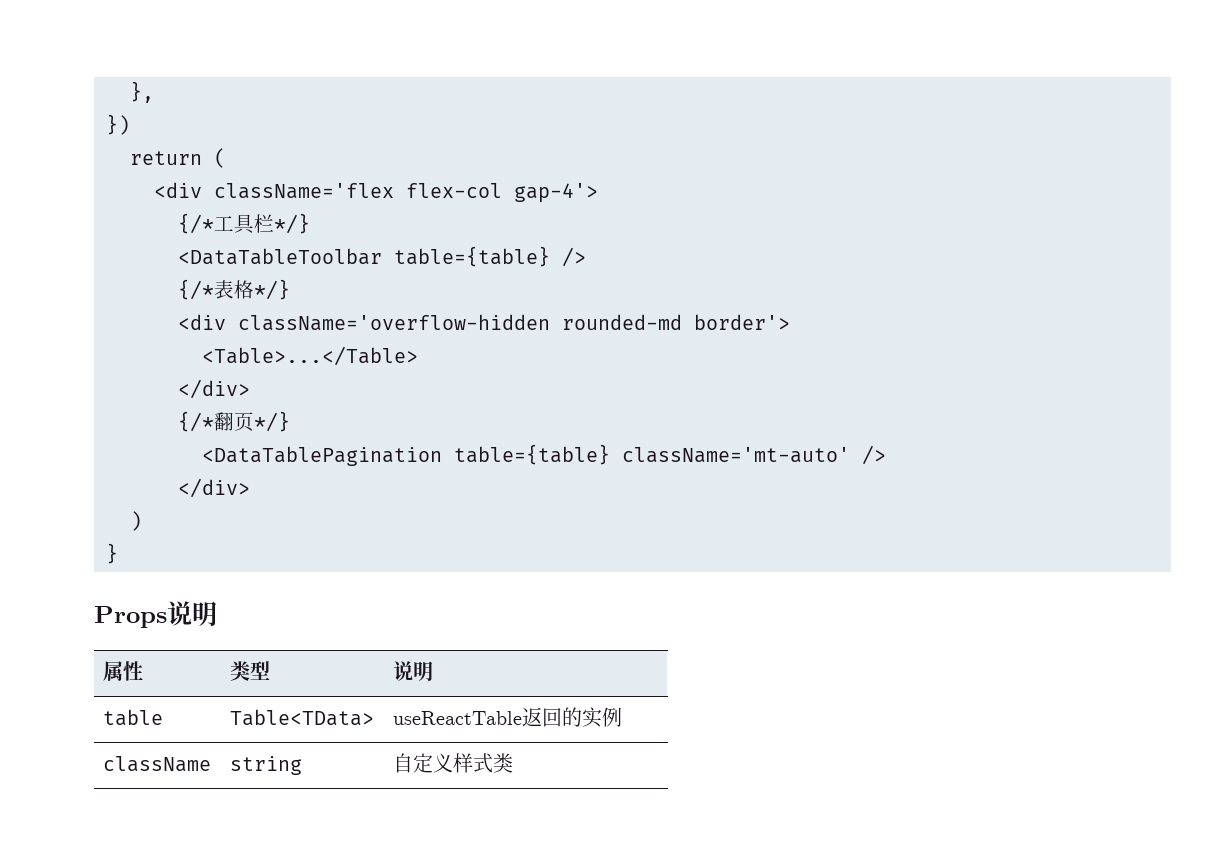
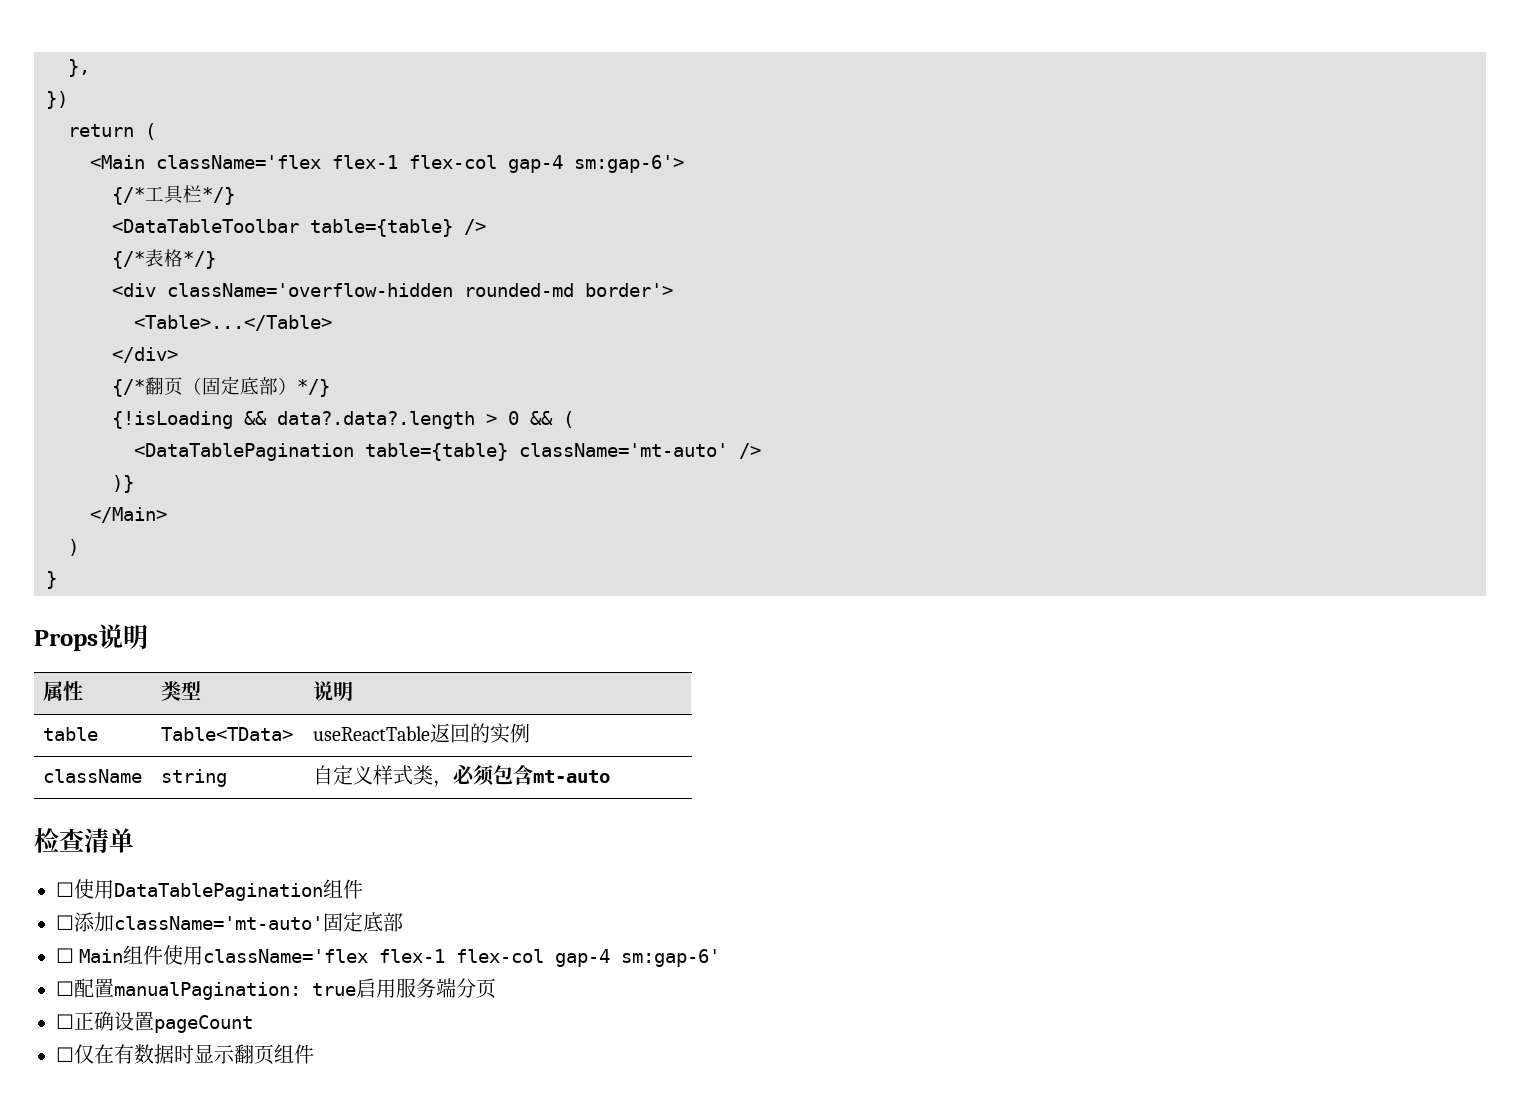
[154,182,598,203] <div className='flex flex-col gap-4'> -> [90,155,684,173] <Main className='flex flex-1 flex-col gap-4 sm:gap-6'>
[254,411,290,432] */} -> [183,376,330,397] [112,411,574,429] （固定底部）*/} // {!isLoading && data?.data?.length > 0 && (
[178,478,250,498] </div> -> [112,475,134,493] [90,507,167,523] )} // </Main>
(514, 763) none -> [433,764,611,788] [34,827,134,853] [56,879,363,901] [56,912,403,932] [56,945,721,967] [56,978,496,1000] [56,1011,253,1033] [56,1044,314,1064] ，必须包含mt-auto // 检查清单 // ☐使用DataTablePagination组件 // ☐添加className='mt-auto'固定底部 // ☐ Main组件使用className='flex flex-1 flex-col gap-4 sm:gap-6' // ☐配置manualPagination: true启用服务端分页 // ☐正确设置pageCount // ☐仅在有数据时显示翻页组件

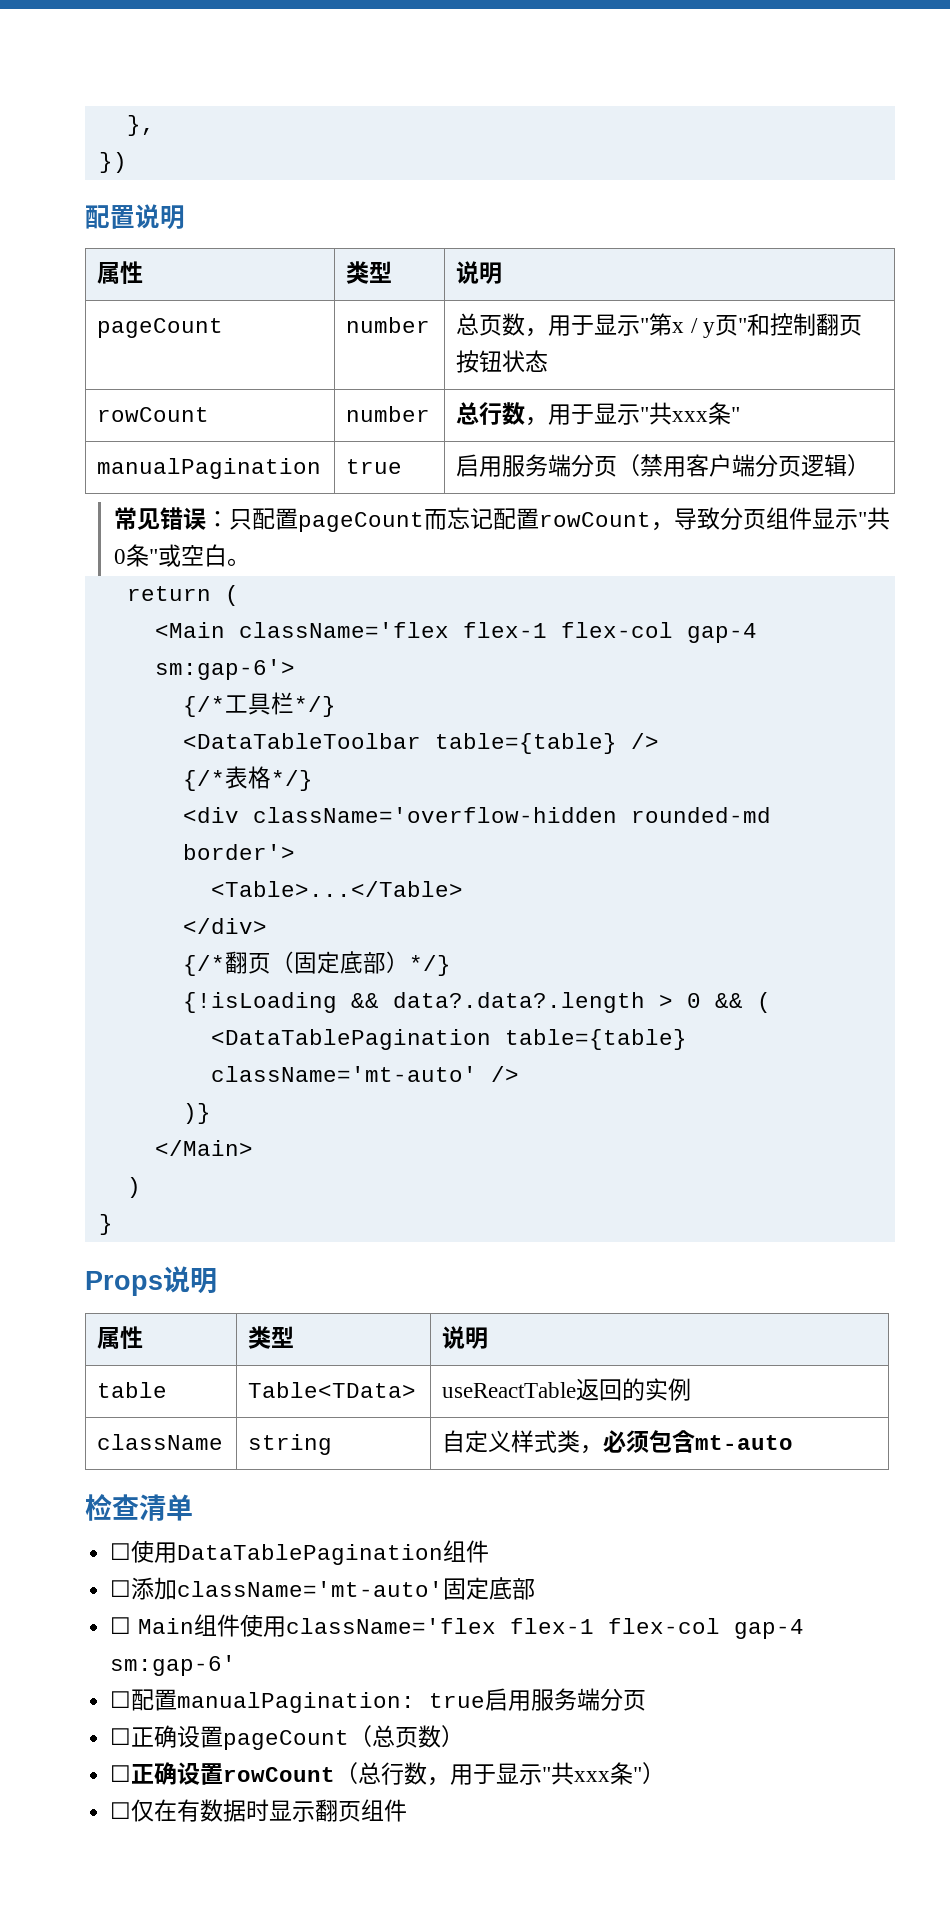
(68, 100) none -> [85,204,185,229] [97,261,144,284] [346,261,393,284] [456,261,503,284] [97,318,224,338] [346,317,431,333] [456,313,862,338] [456,350,549,373] [97,407,210,422] [346,406,431,422] [456,402,741,426] [97,458,322,479] [346,459,403,474] [456,454,871,477] [113,507,890,532] [113,544,250,567] // 配置说明 // 属性 | 类型 | 说明 // pageCount | number | 总页数，用于显示"第x / y页"和控制翻页按钮状态 // rowCount | number | 总行数，用于显示"共xxx条" // manualPagination | true | 启用服务端分页（禁用客户端分页逻辑） // 常见错误：只配置pageCount而忘记配置rowCount，导致分页组件显示"共0条"或空白。
(253, 1024) none -> [349,1725,465,1748] [110,1762,666,1786] （总页数） // ☐正确设置rowCount（总行数，用于显示"共xxx条"）

